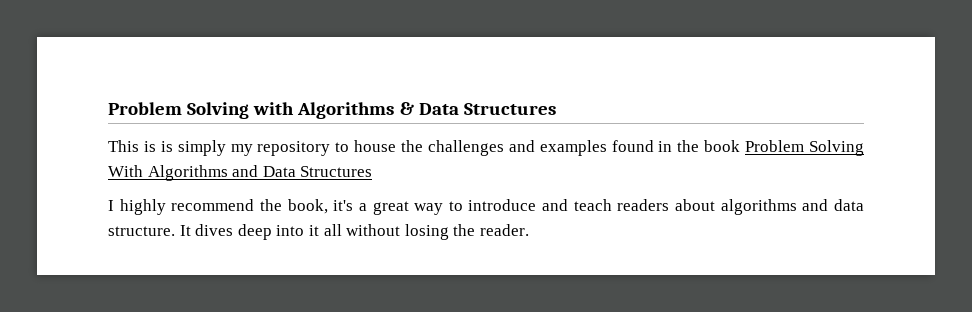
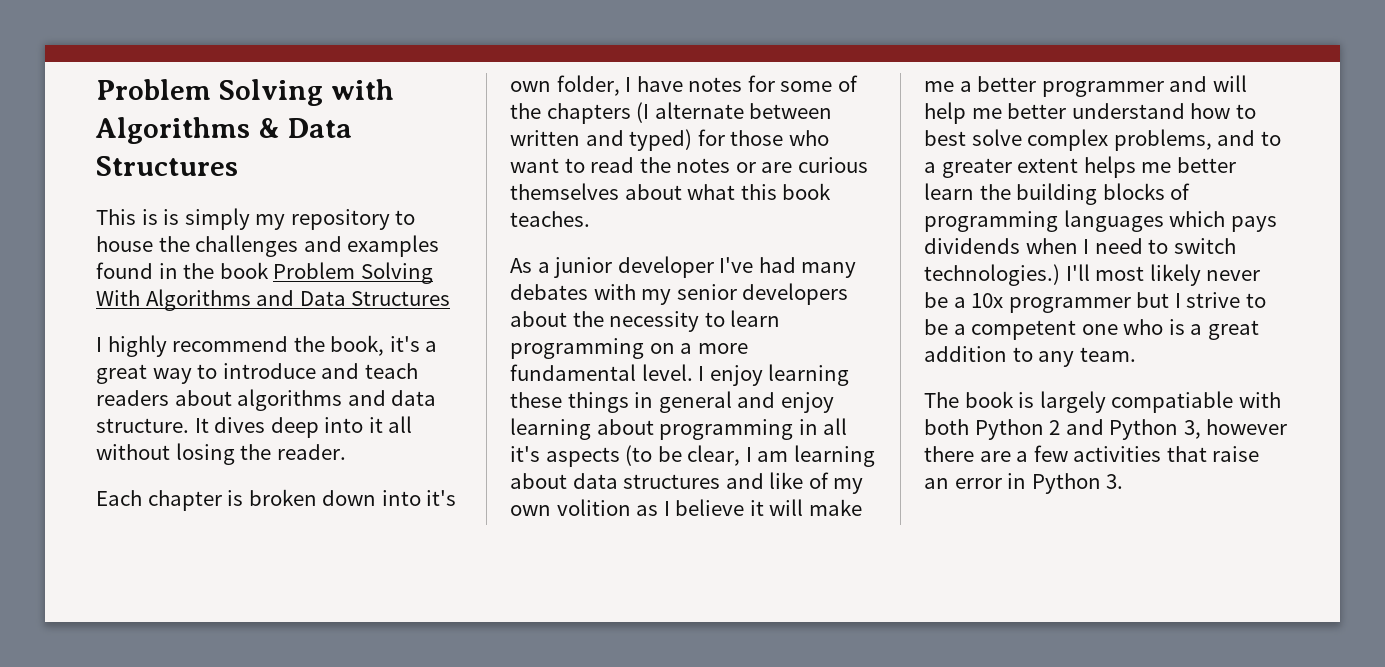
(529, 230) none -> [96,489,457,511] [510,75,858,96] [510,102,833,124] [510,129,829,151] [510,157,868,173] [510,183,832,200] [510,211,590,227] [510,256,857,278] [510,283,849,305] [510,310,781,332] [510,338,748,359] [510,364,850,386] [510,391,834,413] [510,418,848,440] [510,445,875,467] [510,472,864,494] [510,499,862,516] [924,75,1247,97] [924,102,1256,124] [924,129,1281,151] [924,156,1236,178] [924,183,1191,205] [924,210,1277,232] [924,238,1236,254] [924,264,1261,286] [924,292,1266,313] [924,319,1259,340] [924,346,1136,367] [924,391,1281,413] [924,419,1288,440] [924,445,1260,462] [924,473,1124,494] // Each chapter is broken down into it's own folder, I have notes for some of the chapters (I alternate between written and typed) for those who want to read the notes or are curious themselves about what this book teaches. // As a junior developer I've had many debates with my senior developers about the necessity to learn programming on a more fundamental level. I enjoy learning these things in general and enjoy learning about programming in all it's aspects (to be clear, I am learning about data structures and like of my own volition as I believe it will make me a better programmer and will help me better understand how to best solve complex problems, and to a greater extent helps me better learn the building blocks of programming languages which pays dividends when I need to switch technologies.) I'll most likely never be a 10x programmer but I strive to be a competent one who is a great addition to any team. // The book is largely compatiable with both Python 2 and Python 3, however there are a few activities that raise an error in Python 3.

